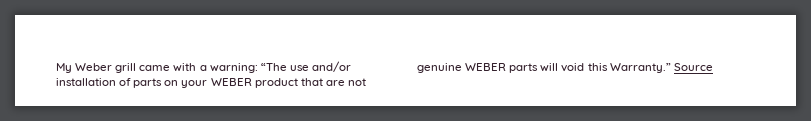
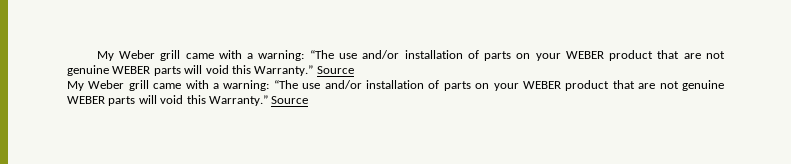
(713, 67) none -> [67,80,724,91] [67,95,309,106] // My Weber grill came with a warning: “The use and/or installation of parts on your WEBER product that are not genuine WEBER parts will void this Warranty.” Source

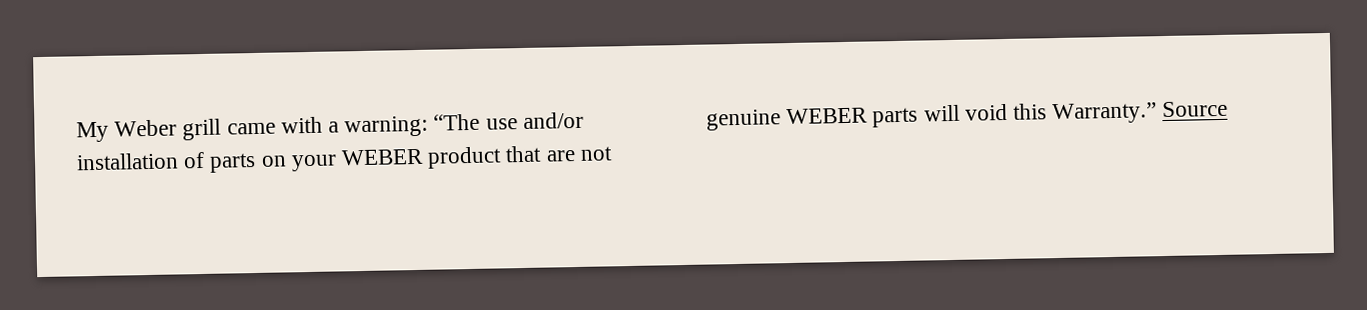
[67,80,724,91] [67,95,309,106] // My Weber grill came with a warning: “The use and/or installation of parts on your WEBER product that are not genuine WEBER parts will void this Warranty.” Source -> (1229, 109) none

